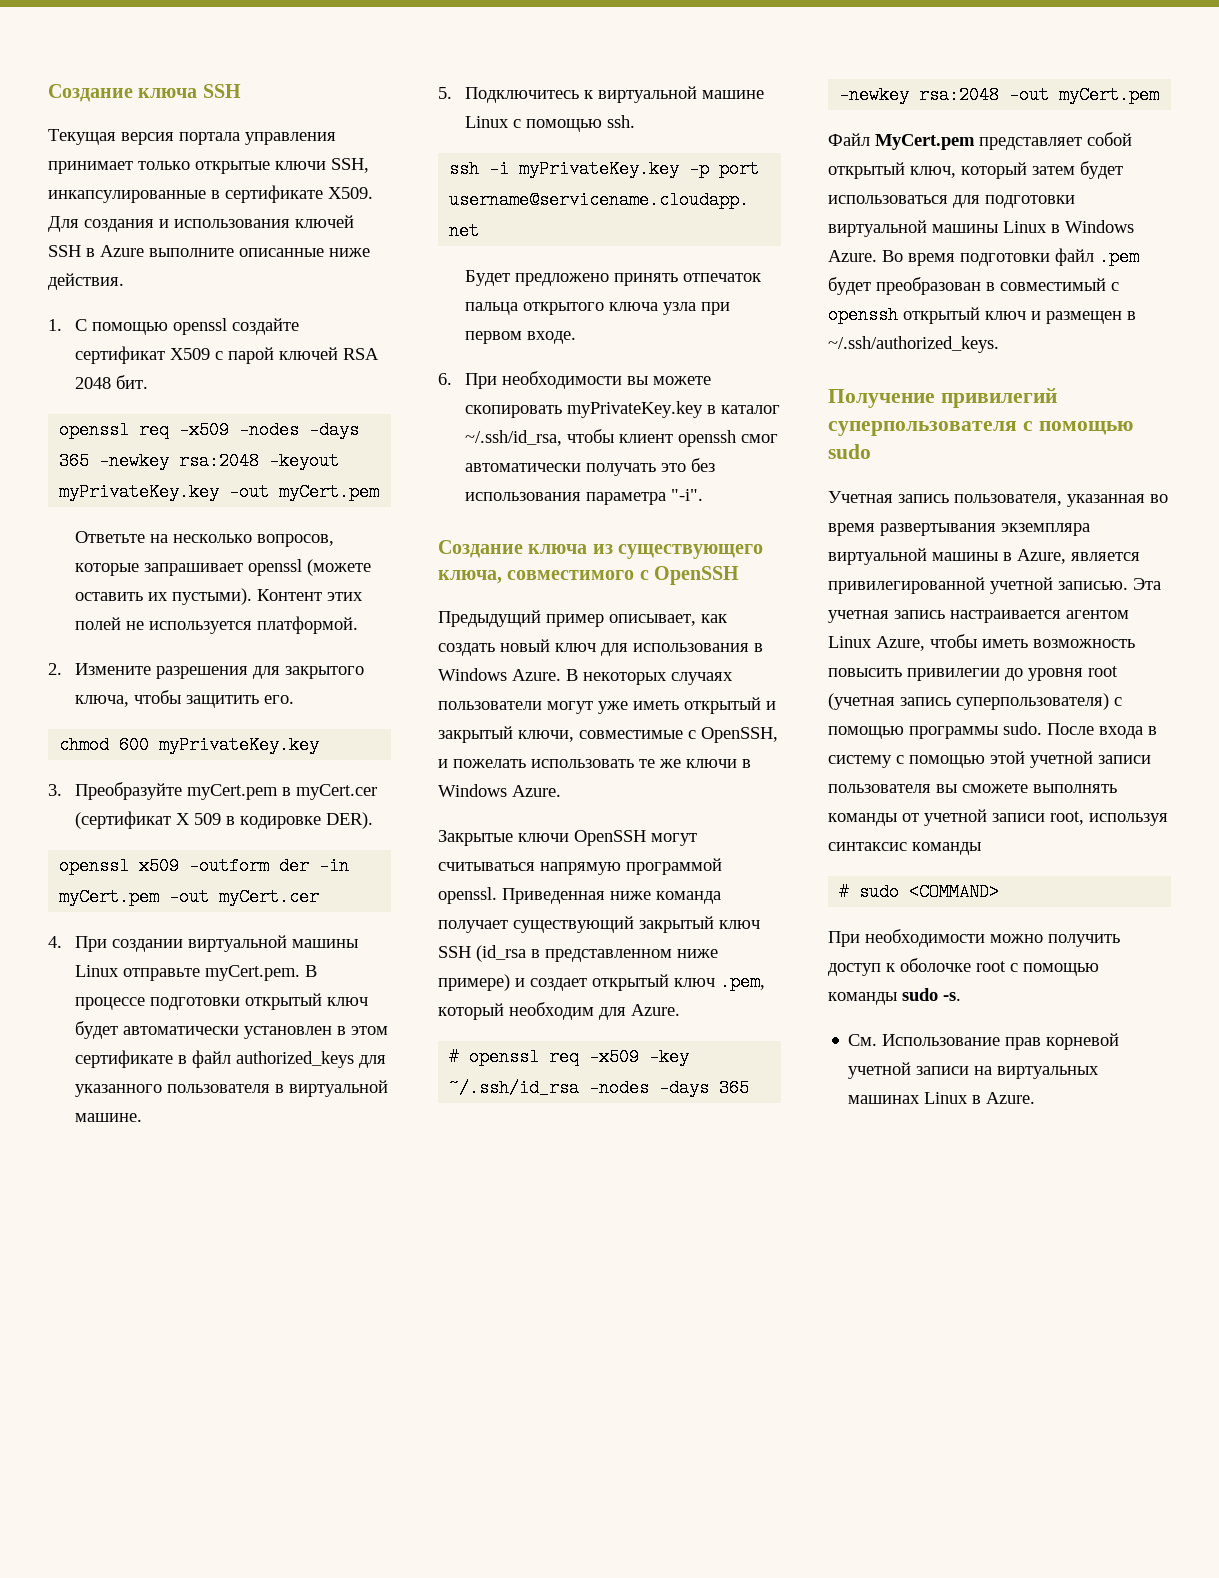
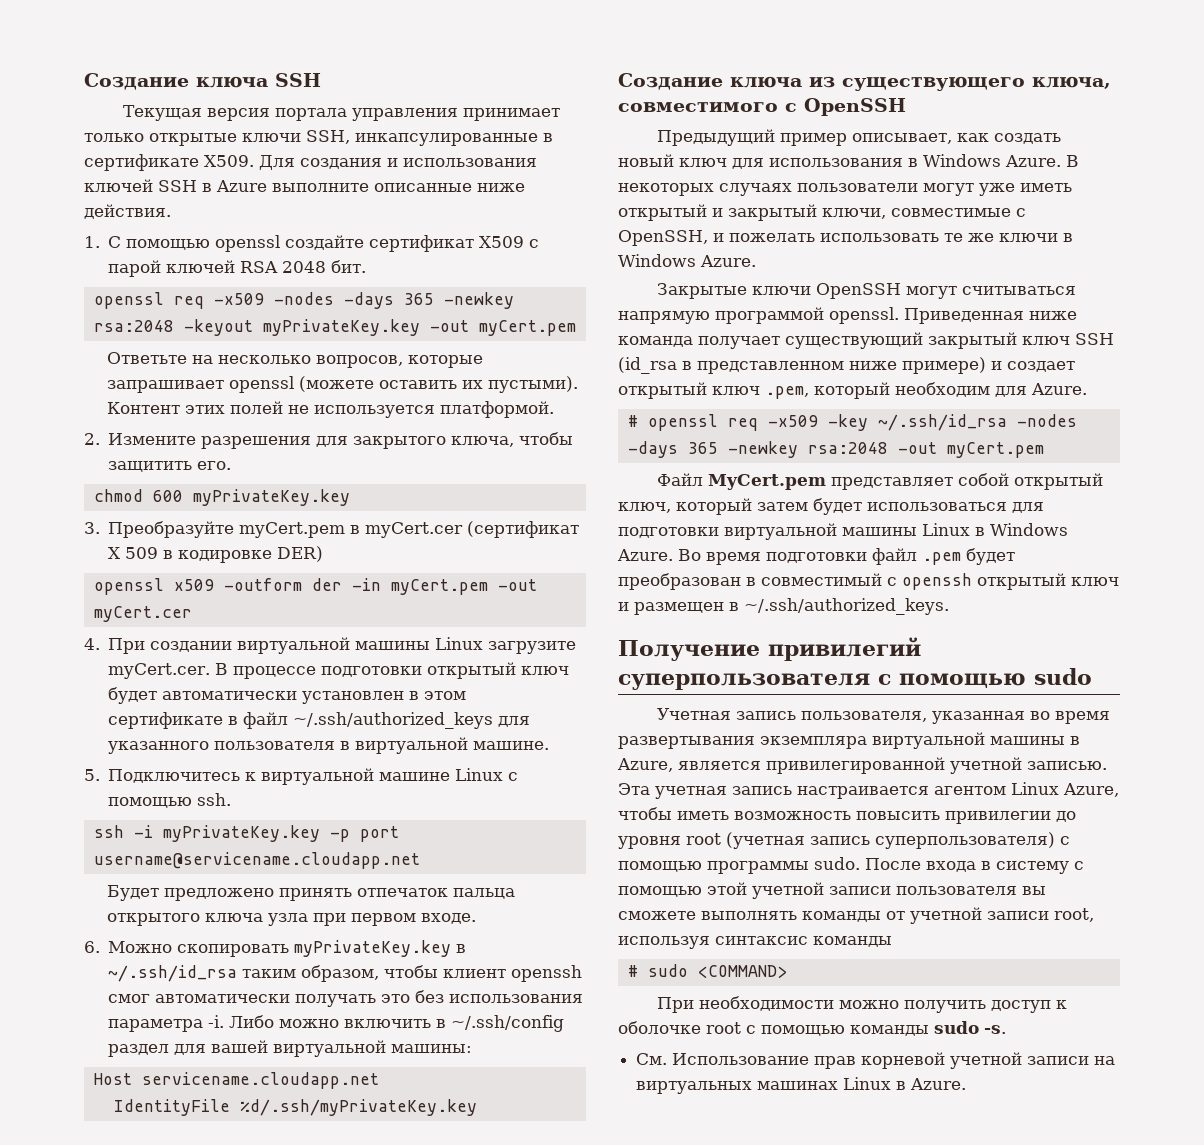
[325,812,373,829] DER). -> [277,546,324,562] DER)
[122,965,300,981] отправьте myCert.pem. -> [488,641,577,654] [108,663,211,679] загрузите myCert.cer.
[235,1051,354,1068] authorized_keys -> [293,712,494,729] ~/.ssh/authorized_keys
[464,371,711,389] [464,401,780,418] [464,430,562,446] При необходимости вы можете скопировать myPrivateKey.key в каталог ~/.ssh/id_rsa, -> [108,940,467,957] [108,965,380,982] Можно скопировать myPrivateKey.key в ~/.ssh/id_rsa таким образом,
[670,489,703,501] "-i". -> [208,1015,565,1032] [108,1040,473,1057] [93,1072,379,1089] [113,1099,477,1116] -i. Либо можно включить в ~/.ssh/config раздел для вашей виртуальной машины: // Host servicename.cloudapp.net // IdentityFile %d/.ssh/myPrivateKey.key

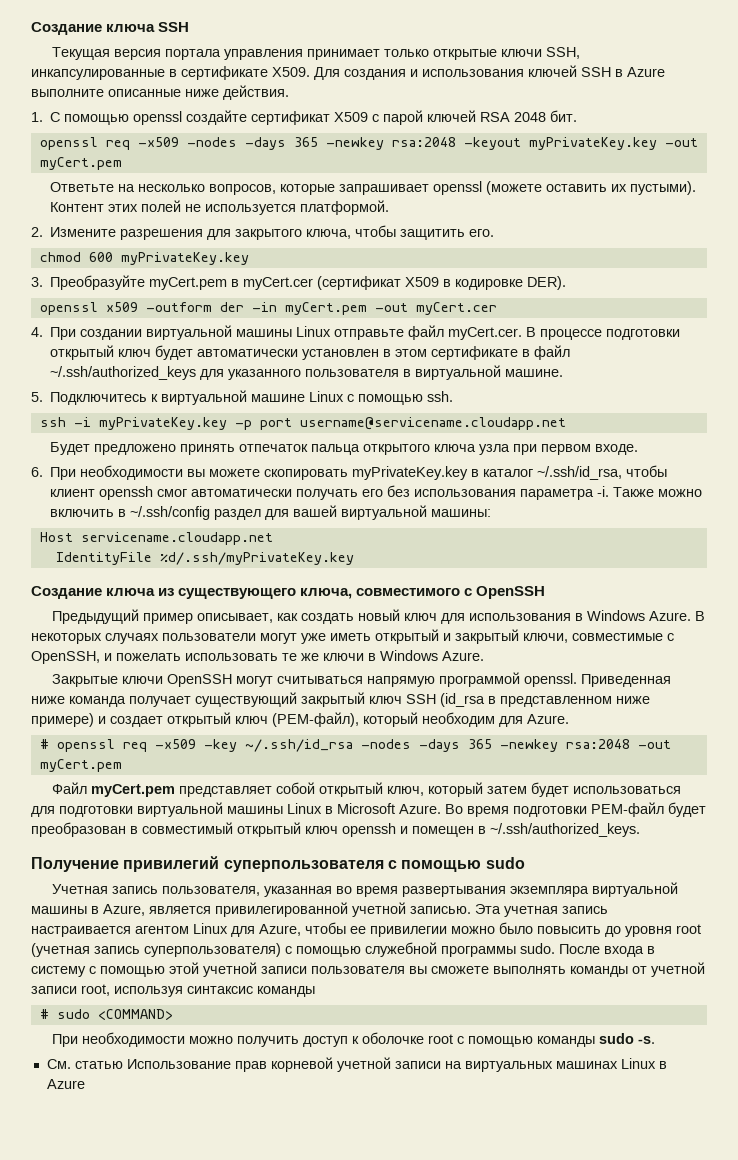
[108,547,159,559] X 509 -> [405,277,440,287] X509
[277,546,324,562] DER) -> [527,276,567,290] DER).
[488,641,577,654] загрузите -> [334,325,445,340] отправьте файл
[108,940,467,957] [108,965,380,982] Можно скопировать myPrivateKey.key в ~/.ssh/id_rsa таким образом, -> [50,465,623,480] При необходимости вы можете скопировать myPrivateKey.key в каталог ~/.ssh/id_rsa,
[381,994,411,1003] это -> [362,489,384,497] его
[229,1015,275,1028] Либо -> [613,487,655,497] Также
[765,386,809,399] .pem, -> [272,712,359,727] (PEM-файл),
[707,474,826,490] MyCert.pem -> [90,784,175,797] myCert.pem
[990,523,1068,536] Windows -> [337,803,395,814] Microsoft
[872,548,961,565] файл .pem -> [591,802,664,817] PEM-файл
[887,573,1119,590] [618,602,724,615] с openssh открытый ключ и размещен -> [237,822,474,837] открытый ключ openssh и помещен
(1059, 788) none -> [231,926,255,937] для
[677,811,1051,824] иметь возможность повысить привилегии -> [350,922,601,937] ее привилегии можно было повысить
(702, 866) none -> [365,942,437,957] служебной
(668, 1059) none -> [74,1061,123,1069] статью
[910,1078,967,1090] Azure. -> [46,1079,85,1089] Azure

